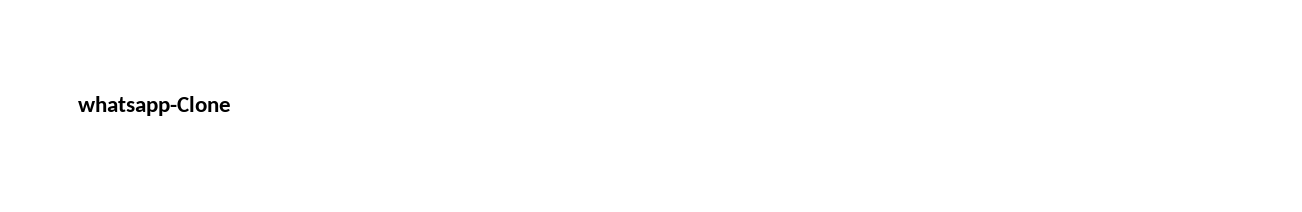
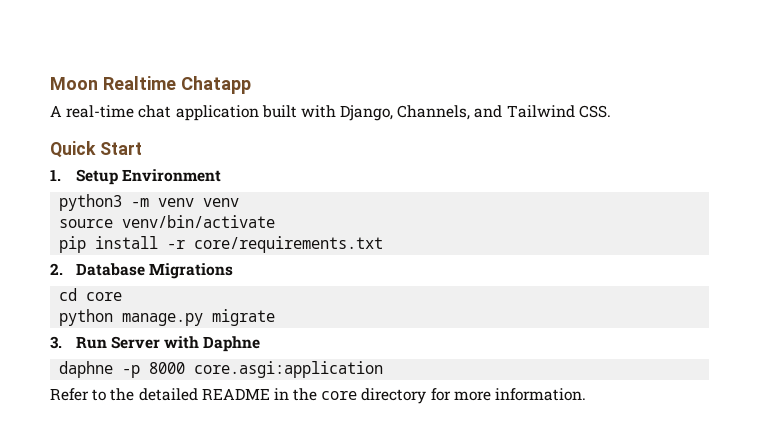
[78,96,231,116] whatsapp-Clone -> [50,76,251,94] [50,105,611,121] [50,141,142,158] [50,169,221,185] [59,194,240,211] [59,215,276,228] [59,236,384,253] [50,263,233,279] [59,288,123,301] [59,309,276,326] [50,336,261,352] [59,361,384,378] [50,388,587,404] Moon Realtime Chatapp // A real-time chat application built with Django, Channels, and Tailwind CSS. // Quick Start // 1. Setup Environment // python3 -m venv venv // source venv/bin/activate // pip install -r core/requirements.txt // 2. Database Migrations // cd core // python manage.py migrate // 3. Run Server with Daphne // daphne -p 8000 core.asgi:application // Refer to the detailed README in the core directory for more information.

